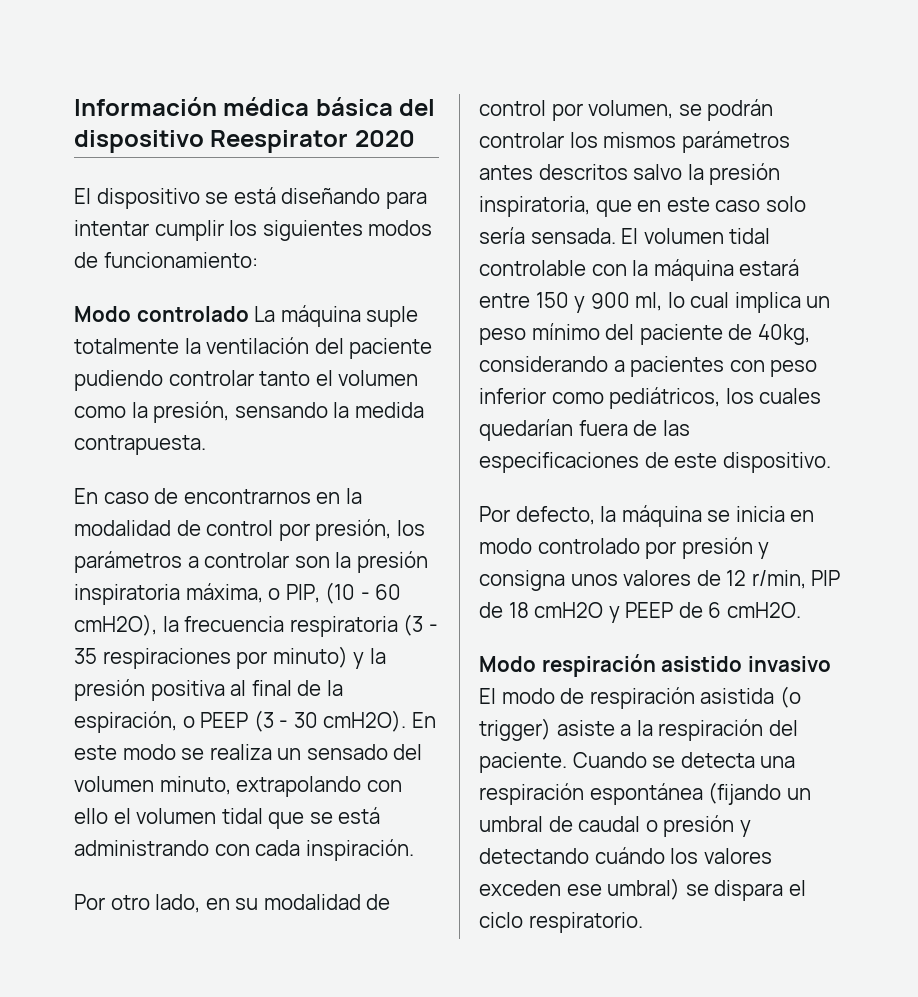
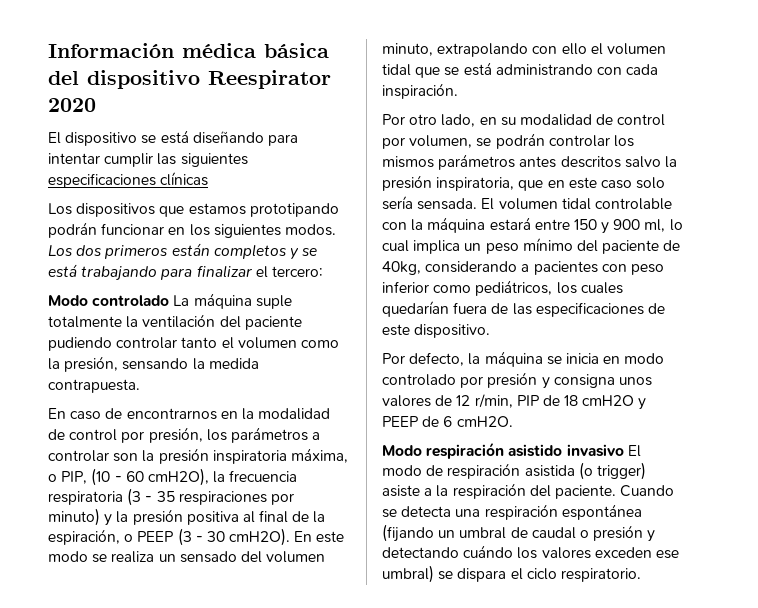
[229,220,433,241] [74,252,258,268] los siguientes modos de funcionamiento: -> [157,153,248,167] [48,172,209,188] [48,203,339,217] [48,222,336,238] [48,243,318,260] [48,264,323,281] las siguientes especificaciones clínicas // Los dispositivos que estamos prototipando podrán funcionar en los siguientes modos. Los dos primeros están completos y se está trabajando para finalizar el tercero:

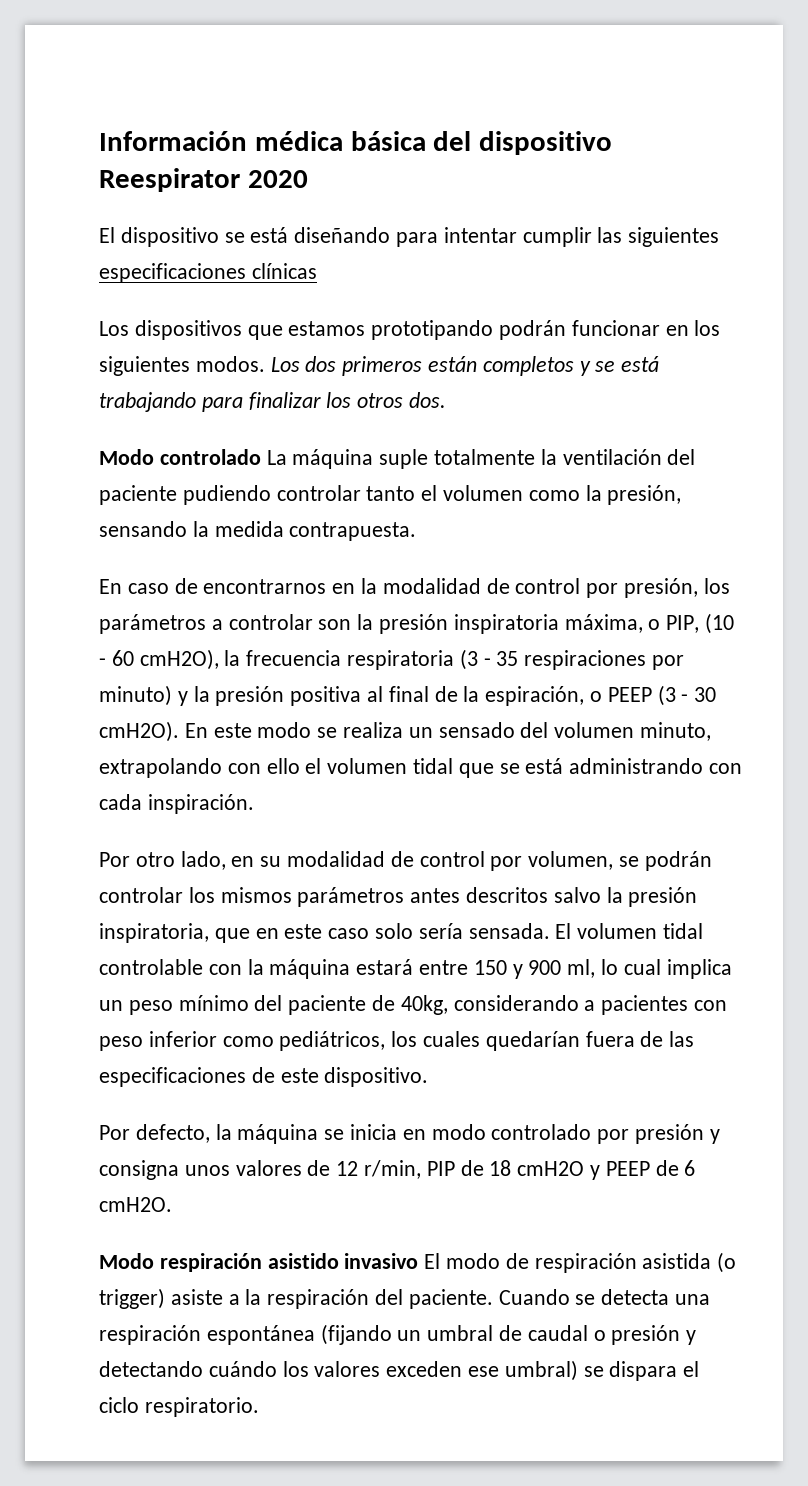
[255,266,323,278] el tercero: -> [326,392,447,408] los otros dos.

